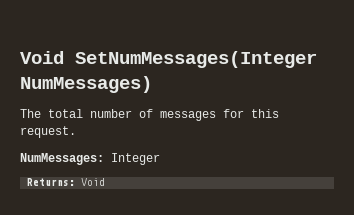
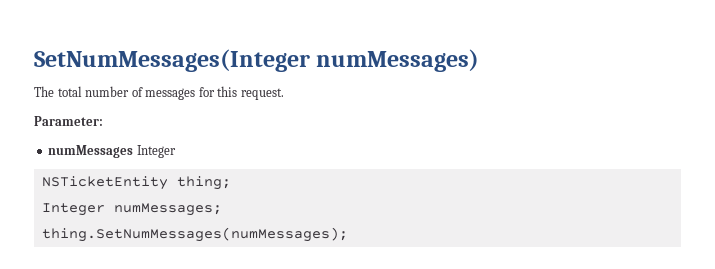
[20,51,317,68] [20,76,152,93] Void SetNumMessages(Integer NumMessages) -> [34,49,480,72] SetNumMessages(Integer numMessages)
[20,153,104,165] NumMessages: -> [34,116,103,126] [48,145,134,158] Parameter: // numMessages
[27,178,106,186] Returns: Void -> [41,176,231,190] [41,203,222,216] [41,227,348,242] NSTicketEntity thing; // Integer numMessages; // thing.SetNumMessages(numMessages);

